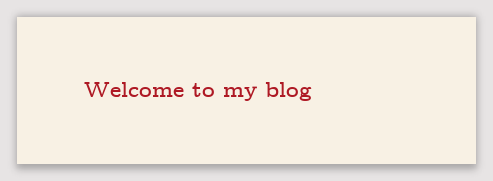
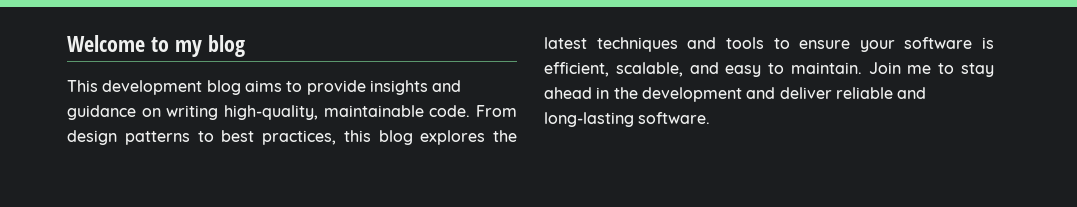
(312, 91) none -> [67,80,462,95] [67,105,517,120] [67,130,517,145] [544,37,994,52] [544,62,994,77] [544,87,927,102] [544,112,711,127] // This development blog aims to provide insights and guidance on writing high-quality, maintainable code. From design patterns to best practices, this blog explores the latest techniques and tools to ensure your software is efficient, scalable, and easy to maintain. Join me to stay ahead in the development and deliver reliable and long-lasting software.

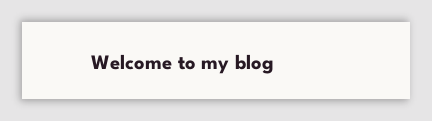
[67,80,462,95] [67,105,517,120] [67,130,517,145] [544,37,994,52] [544,62,994,77] [544,87,927,102] [544,112,711,127] // This development blog aims to provide insights and guidance on writing high-quality, maintainable code. From design patterns to best practices, this blog explores the latest techniques and tools to ensure your software is efficient, scalable, and easy to maintain. Join me to stay ahead in the development and deliver reliable and long-lasting software. -> (274, 64) none

